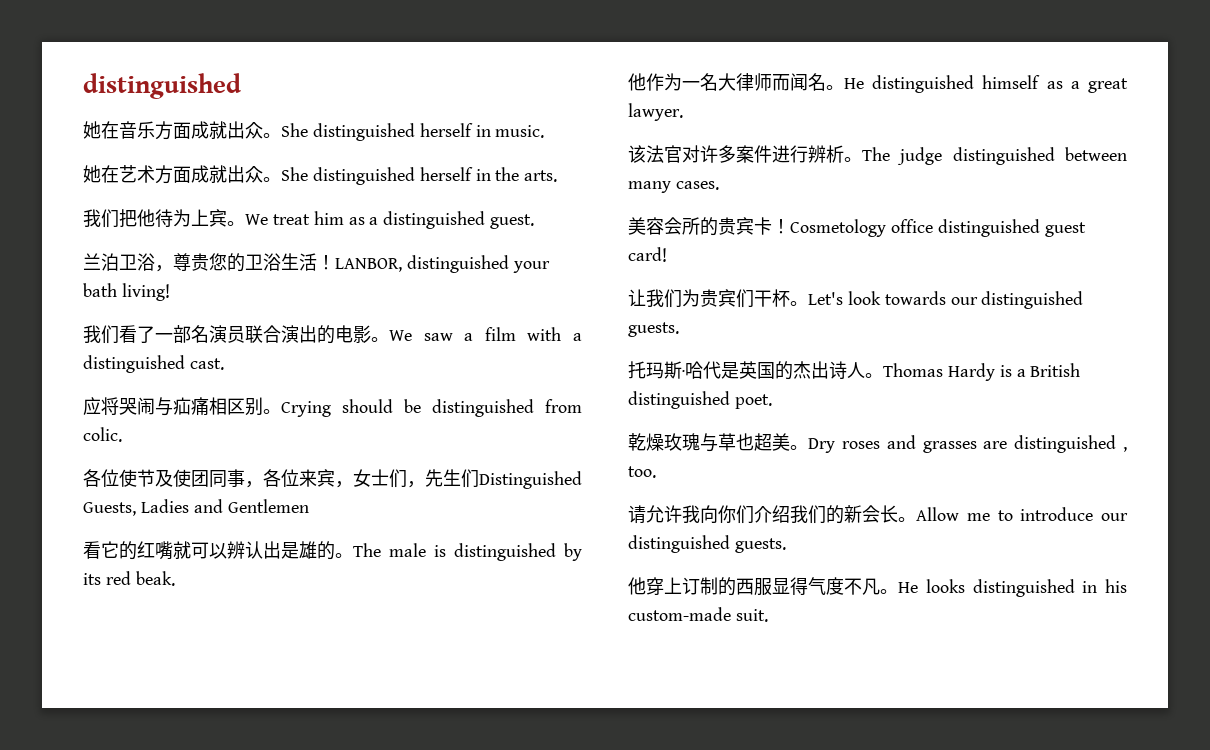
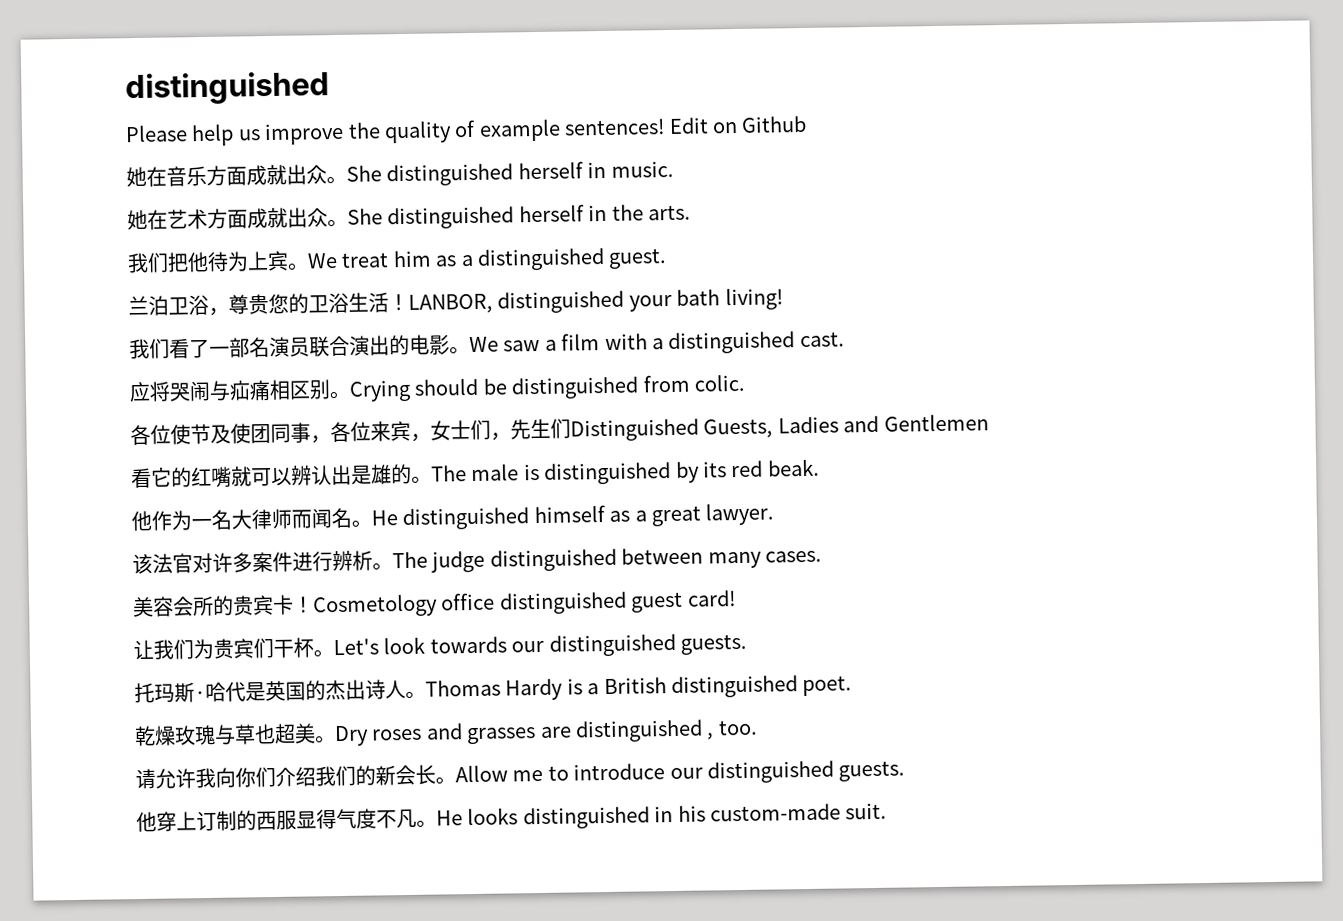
[83,73,241,99] distinguished -> [125,71,330,106] [125,115,808,147] distinguished // Please help us improve the quality of example sentences! Edit on Github

